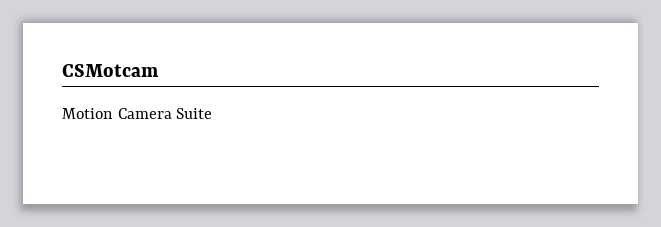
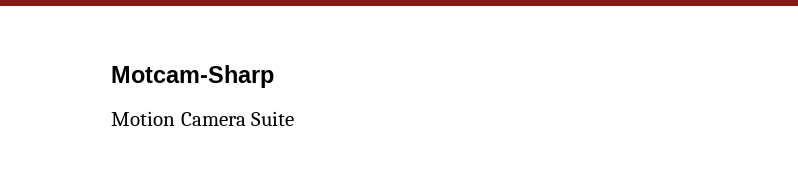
[62,64,159,77] CSMotcam -> [111,65,274,88] Motcam-Sharp

